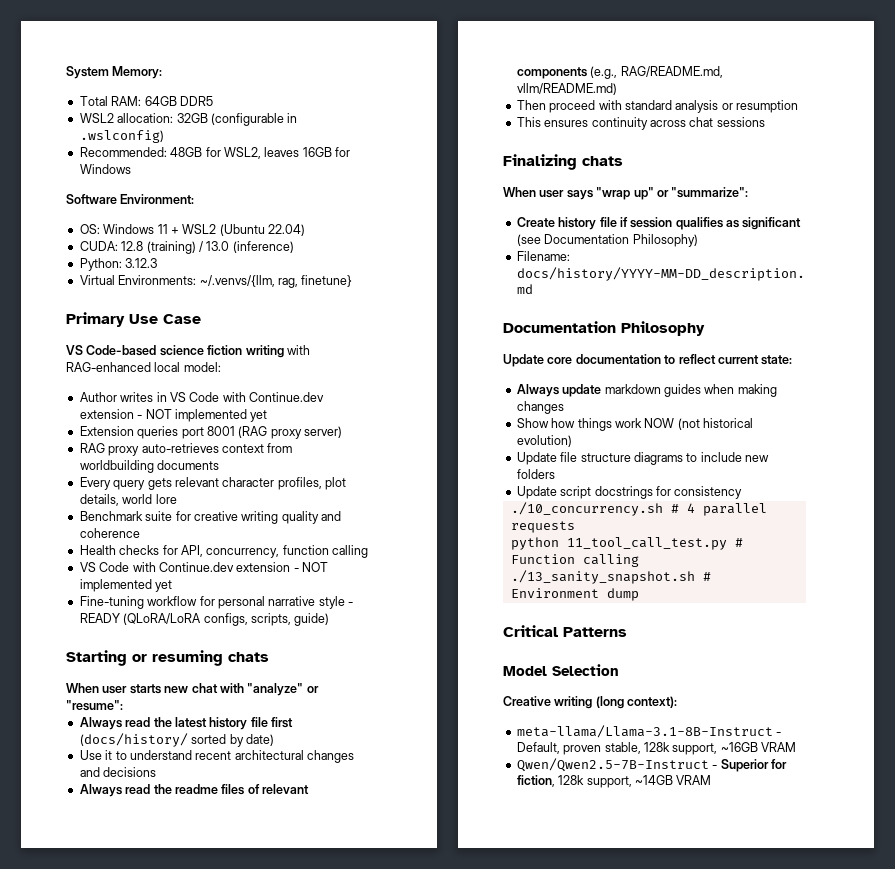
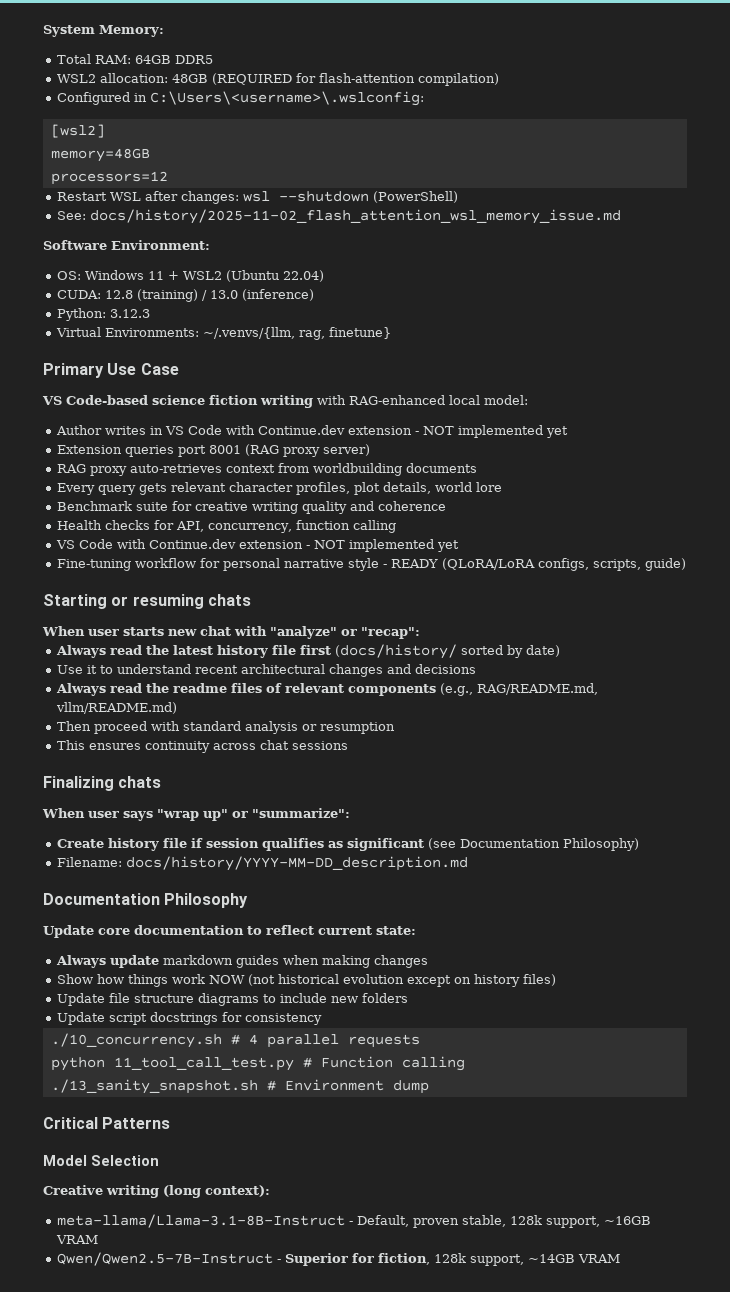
[176,113,298,126] [79,130,164,143] [79,147,350,159] [79,164,131,174] 32GB (configurable in .wslconfig) // Recommended: 48GB for WSL2, leaves 16GB for Windows -> [171,73,499,86] [56,91,424,106] [50,124,105,138] [50,148,150,162] [50,171,168,185] [56,191,458,204] [56,209,621,224] 48GB (REQUIRED for flash-attention compilation) // Configured in C:\Users\<username>\.wslconfig: // [wsl2] // memory=48GB // processors=12 // Restart WSL after changes: wsl --shutdown (PowerShell) // See: docs/history/2025-11-02_flash_attention_wsl_memory_issue.md
[66,700,123,711] "resume": -> [361,627,420,639] "recap":
[516,435,572,447] evolution) -> [342,974,556,987] evolution except on history files)

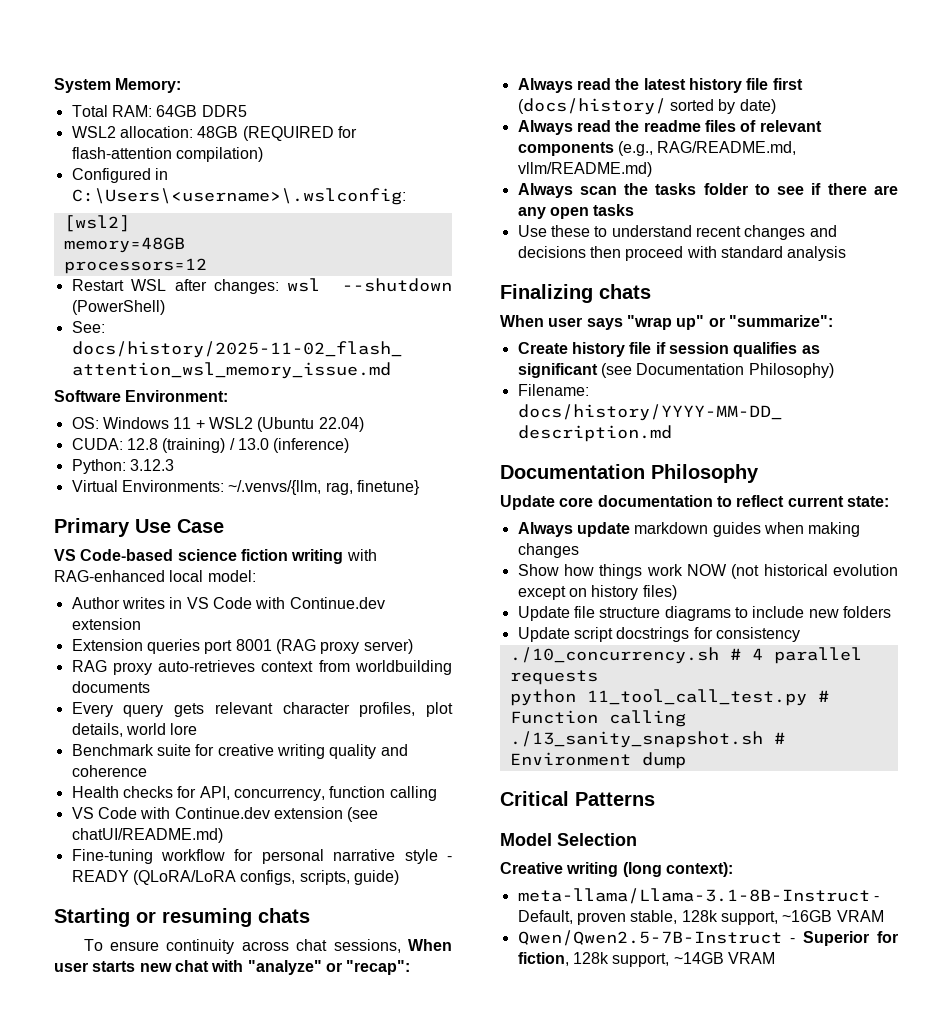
[414,425,568,438] - NOT implemented yet -> (141, 624) none
[305,539,459,552] - NOT implemented yet -> [347,807,379,822] [71,828,223,843] (see chatUI/README.md)
(251, 600) none -> [83,939,401,954] To ensure continuity across chat sessions,
[56,664,476,677] // Use it to understand recent architectural changes and decisions -> (776, 106) none
[56,721,395,734] [56,740,348,753] Then proceed with standard analysis or resumption // This ensures continuity across chat sessions -> [517,183,898,198] [517,204,635,219] [517,225,837,240] [517,246,847,261] Always scan the tasks folder to see if there are any open tasks // Use these to understand recent changes and decisions then proceed with standard analysis

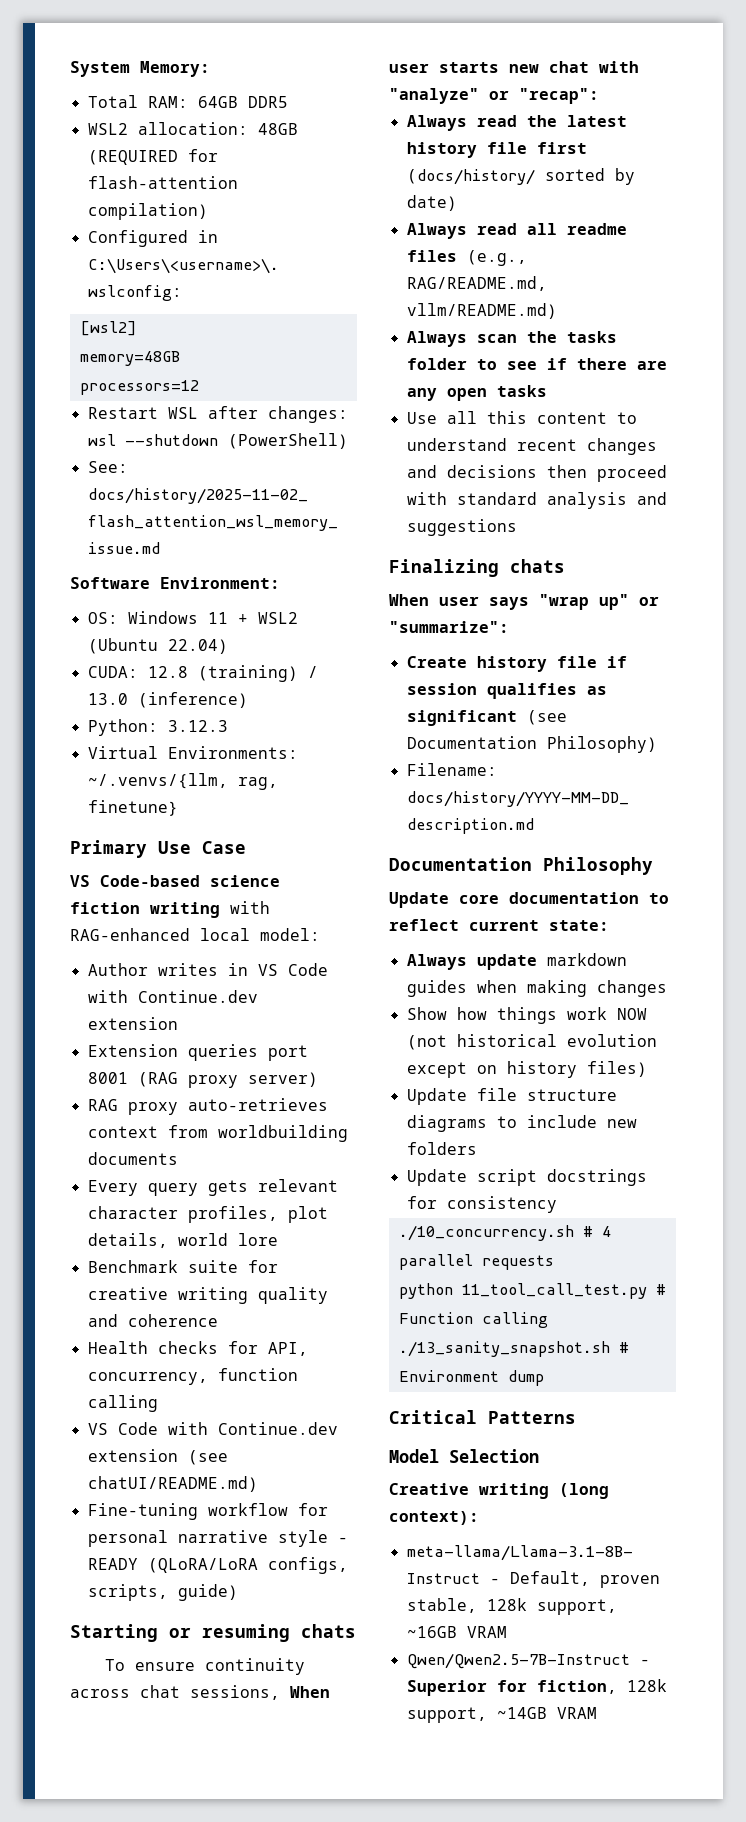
[615,120,640,132] the -> [526,223,557,235] all
[740,120,822,132] [517,142,614,156] of relevant components -> (457, 256) none
[550,225,590,237] these -> [446,411,607,424] all this content
(847, 253) none -> [636,492,667,505] [406,519,517,536] and suggestions

